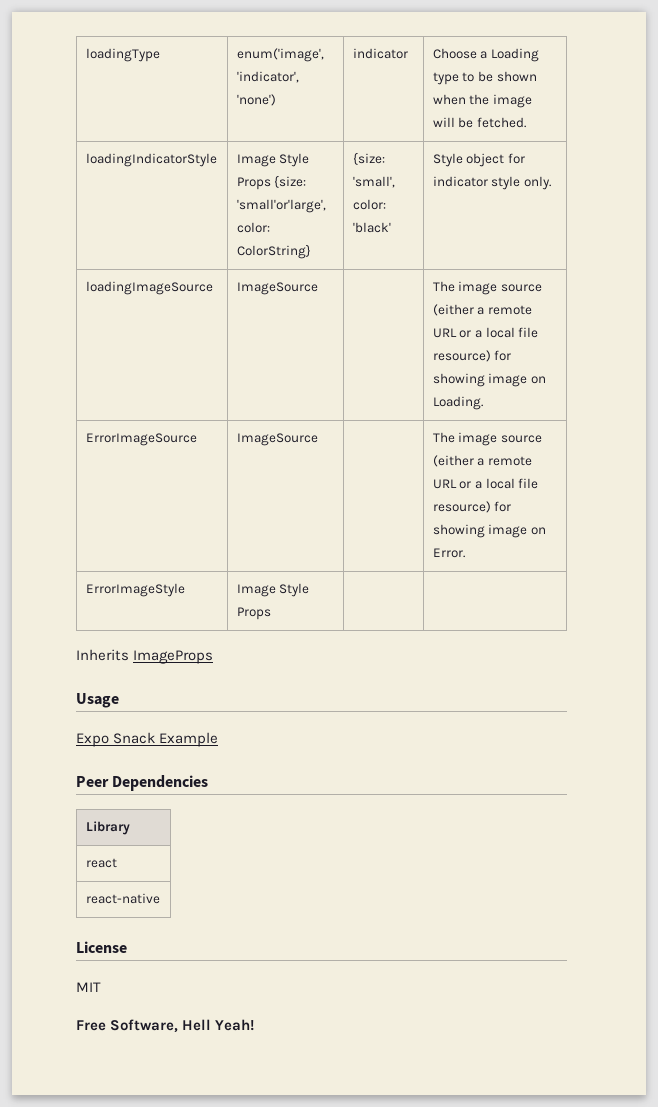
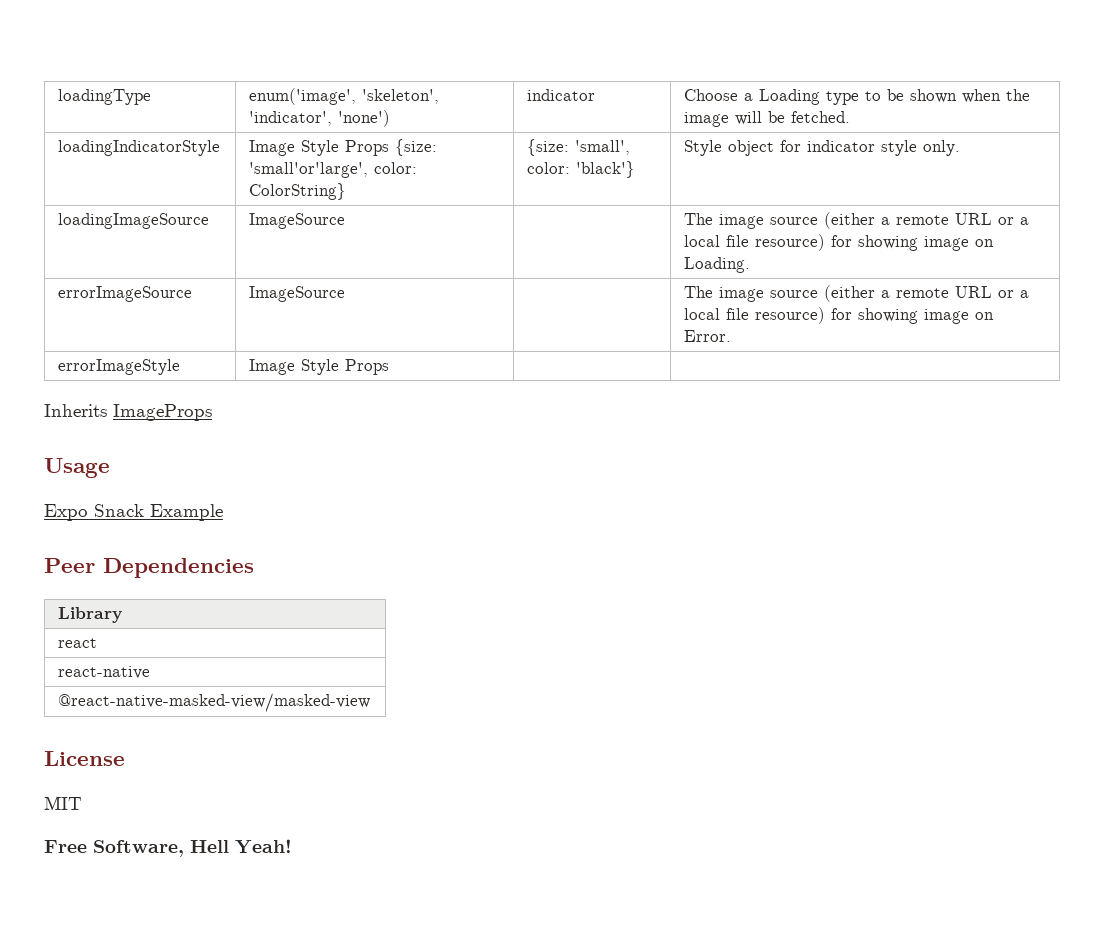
(324, 55) none -> [362,89,440,104] 'skeleton',
[352,222,391,233] 'black' -> [576,161,636,178] 'black'}
[85,433,197,446] ErrorImageSource -> [58,286,193,302] errorImageSource
[85,583,185,597] ErrorImageStyle -> [58,359,181,375] errorImageStyle
(160, 898) none -> [58,693,371,712] // @react-native-masked-view/masked-view

